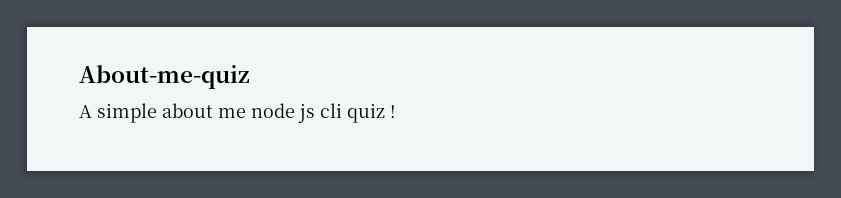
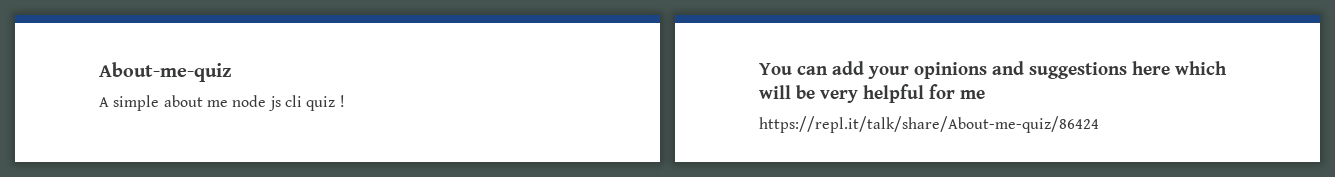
(396, 111) none -> [759,61,1227,79] [759,84,985,103] [759,116,1099,133] // You can add your opinions and suggestions here which will be very helpful for me // https://repl.it/talk/share/About-me-quiz/86424

